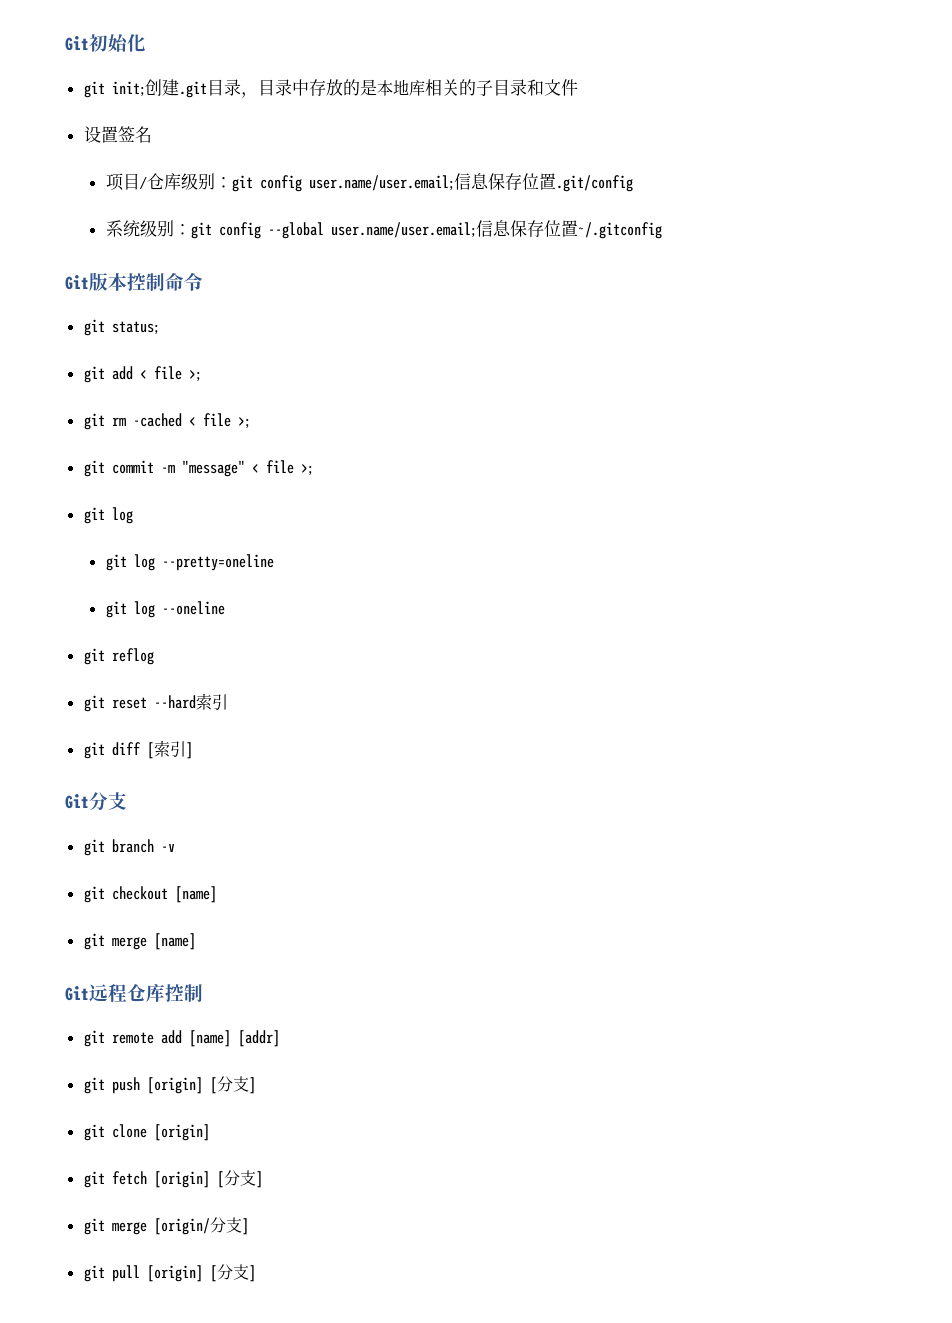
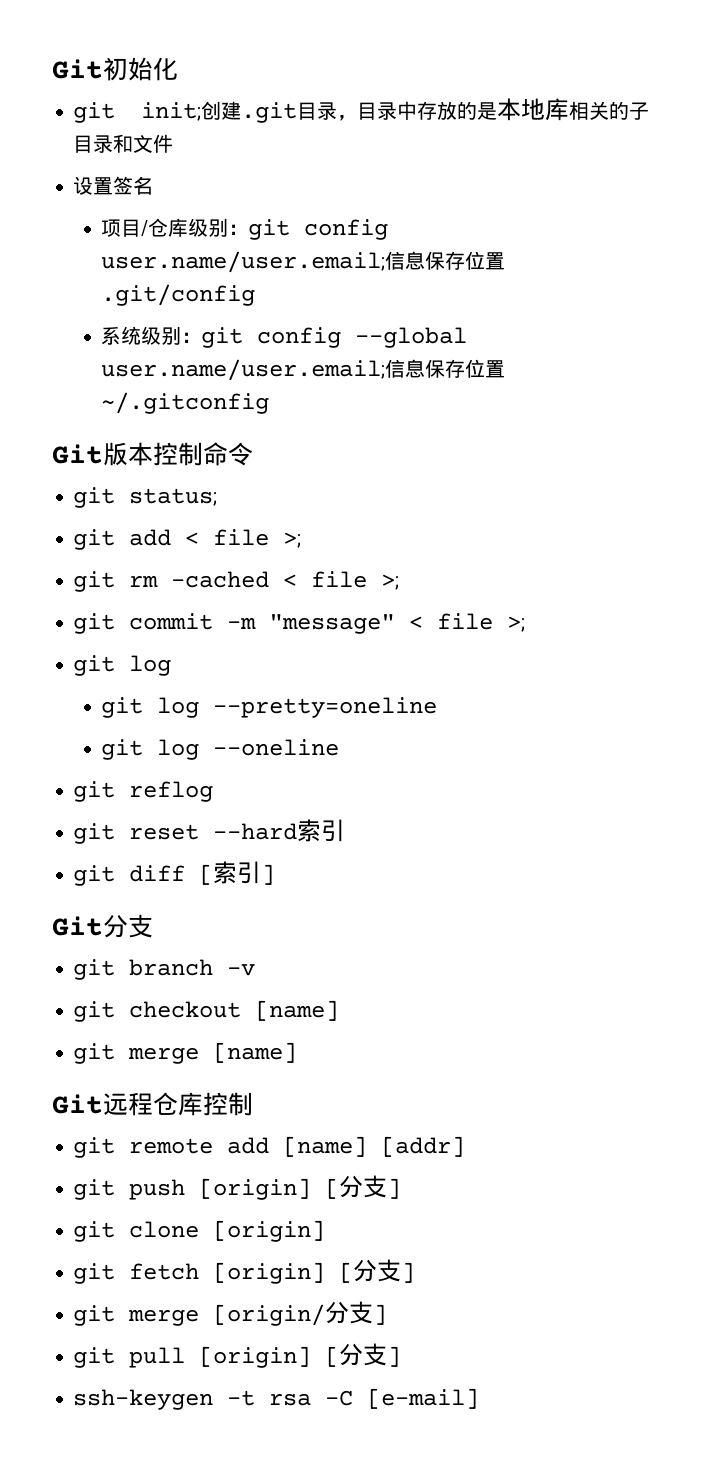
(256, 1273) none -> [73,1388,480,1410] // ssh-keygen -t rsa -C [e-mail]

